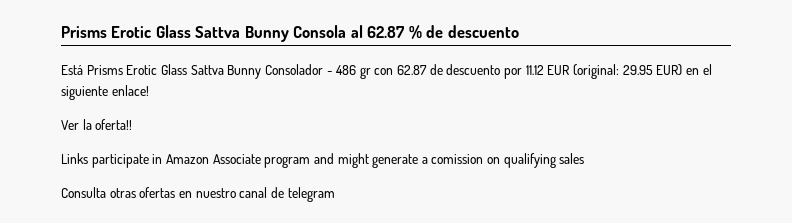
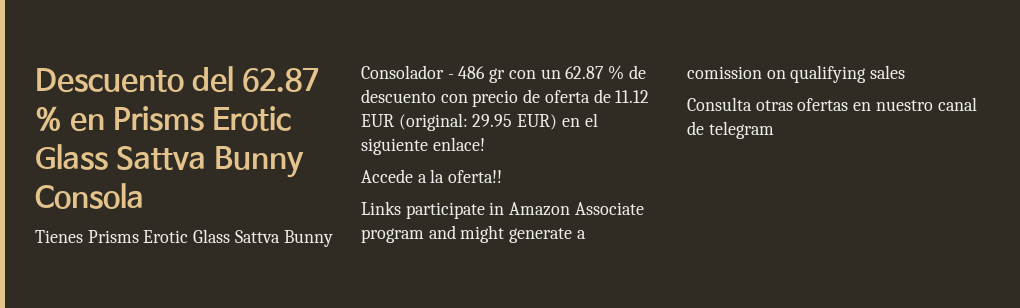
(61, 32) none -> [35,66,320,93] [35,106,106,132] Descuento del 62.87 % en
[350,25,519,39] [61,65,83,75] al 62.87 % de descuento // Está -> [35,230,83,243] // Tienes
[397,64,523,79] 62.87 de descuento por -> [540,65,646,80] [361,89,611,107] un 62.87 % de descuento con precio de oferta de
[61,120,79,130] Ver -> [361,169,427,183] Accede a

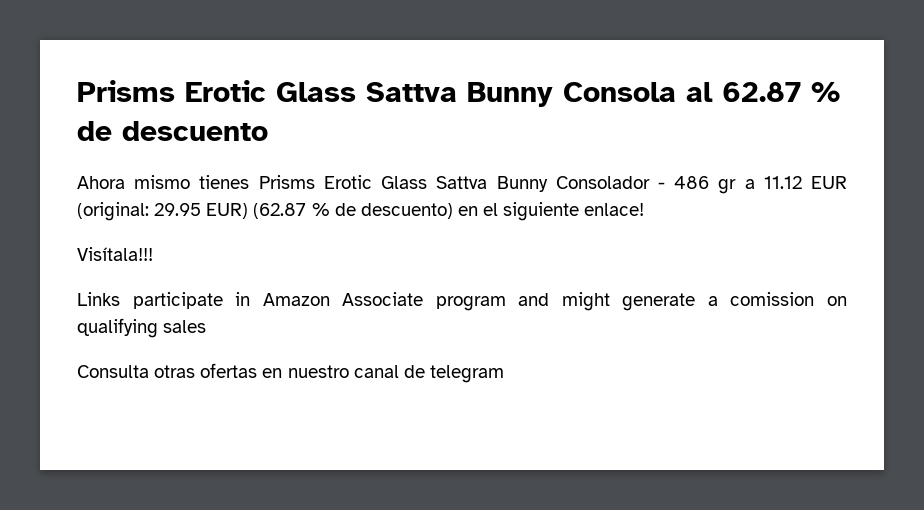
[35,66,320,93] [35,106,106,132] Descuento del 62.87 % en -> (77, 91) none
[35,230,83,243] // Tienes -> [686,82,840,102] [77,121,268,141] [77,175,250,189] al 62.87 % de descuento // Ahora mismo tienes
[508,65,646,80] [361,89,611,107] con un 62.87 % de descuento con precio de oferta de -> [744,179,755,189] a
(558, 122) none -> [253,203,453,219] (62.87 % de descuento)
[361,169,503,183] Accede a la oferta!! -> [77,247,153,261] Visítala!!!

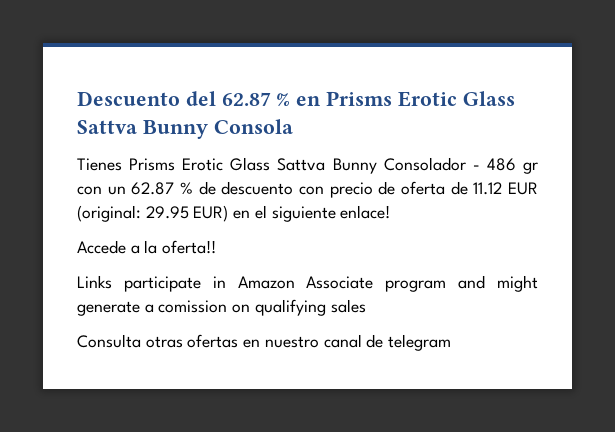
(77, 91) none -> [77,91,322,106] Descuento del 62.87 % en
[686,82,840,102] [77,121,268,141] [77,175,250,189] al 62.87 % de descuento // Ahora mismo tienes -> [77,158,122,171] // Tienes
[744,179,755,189] a -> [77,181,468,198] con un 62.87 % de descuento con precio de oferta de
[253,203,453,219] (62.87 % de descuento) -> (229, 213) none
[77,247,153,261] Visítala!!! -> [77,240,217,254] Accede a la oferta!!

